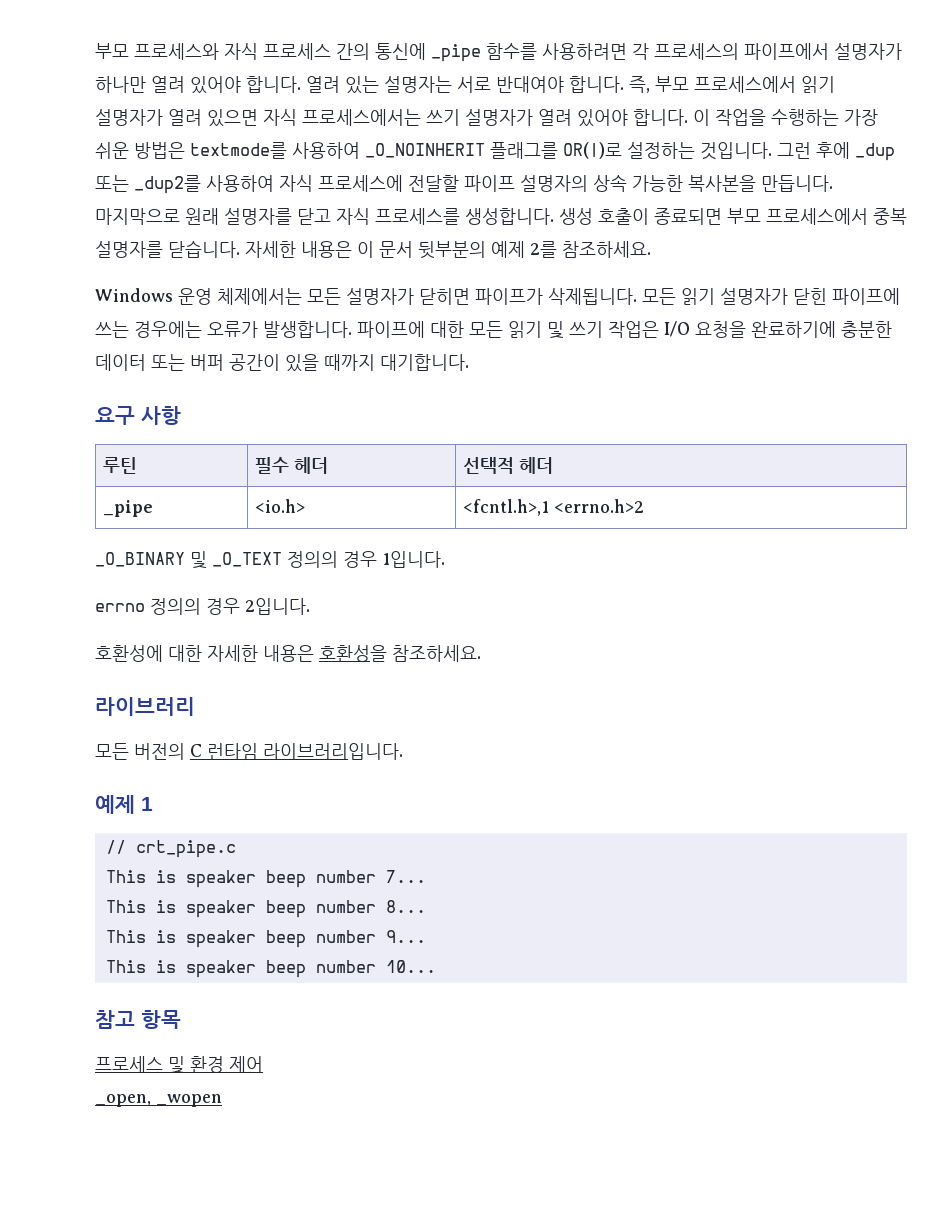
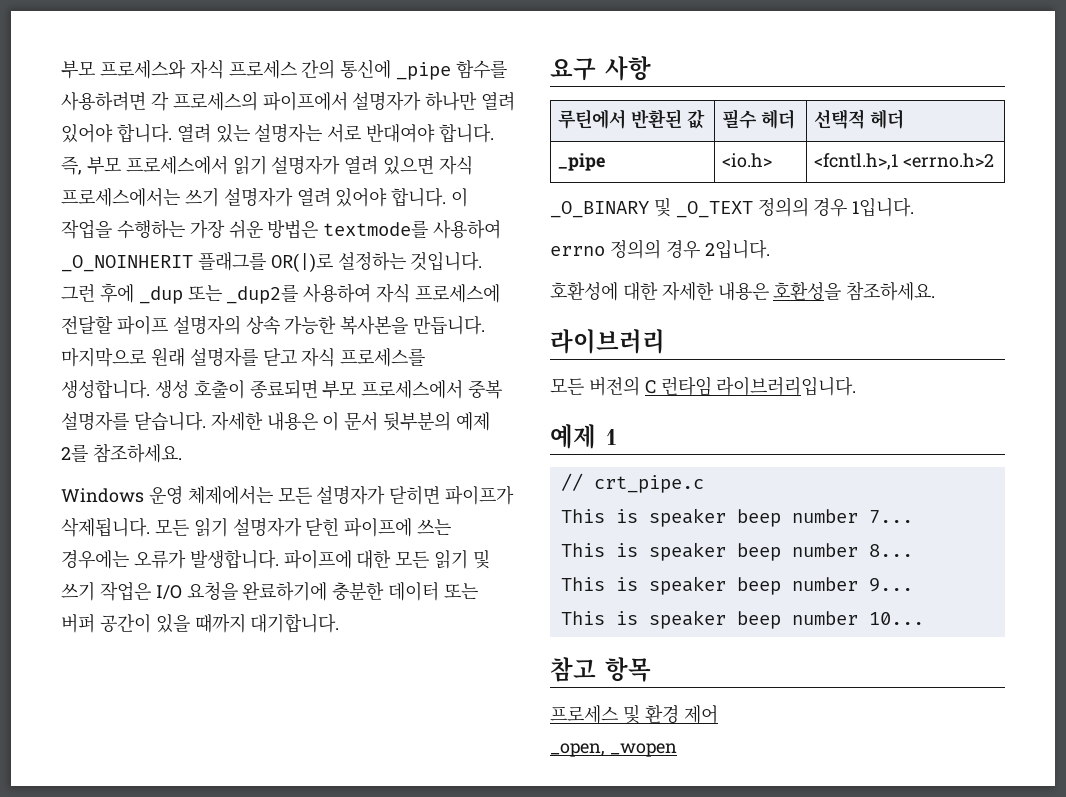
[103,457,138,474] 루틴 -> [558,109,706,129] 루틴에서 반환된 값

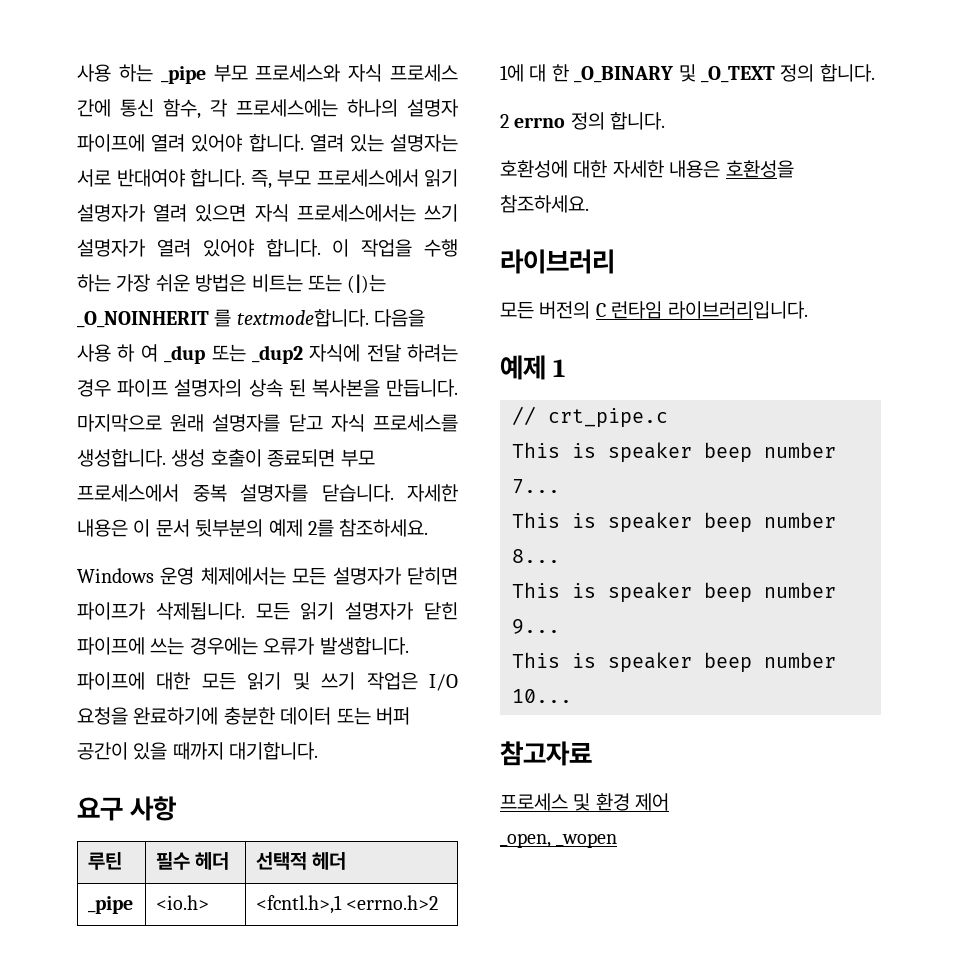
(61, 69) none -> [77,64,206,84] 사용 하는 _pipe
[301,59,508,80] [61,91,478,111] 간의 통신에 _pipe 함수를 사용하려면 각 프로세스의 파이프에서 설명자가 하나만 -> [77,99,459,119] [77,134,145,152] 간에 통신 함수, 각 프로세스에는 하나의 설명자 파이프에
[116,220,185,239] 수행하는 -> [424,239,458,257] [77,274,111,292] 수행 하는
[323,220,502,239] [61,251,483,273] [61,283,501,304] [61,316,113,334] textmode를 사용하여 _O_NOINHERIT 플래그를 OR(|)로 설정하는 것입니다. 그런 후에 _dup 또는 _dup2를 사용하여 자식 프로세스에 전달할 -> [251,274,387,293] [77,309,426,328] [77,344,458,364] [77,379,111,397] 비트는 또는 (|)는 _O_NOINHERIT 를 textmode합니다. 다음을 사용 하 여 _dup 또는 _dup2 자식에 전달 하려는 경우
[284,316,337,335] 가능한 -> [288,379,306,397] 된
[558,109,706,129] 루틴에서 반환된 값 -> [87,852,122,870] 루틴
[550,197,915,218] [550,239,770,259] _O_BINARY 및 _O_TEXT 정의의 경우 1입니다. // errno 정의의 경우 2입니다. -> [500,64,875,83] [500,112,666,130] 1에 대 한 _O_BINARY 및 _O_TEXT 정의 합니다. // 2 errno 정의 합니다.
[550,657,651,682] 참고 항목 -> [500,741,592,766] 참고자료

